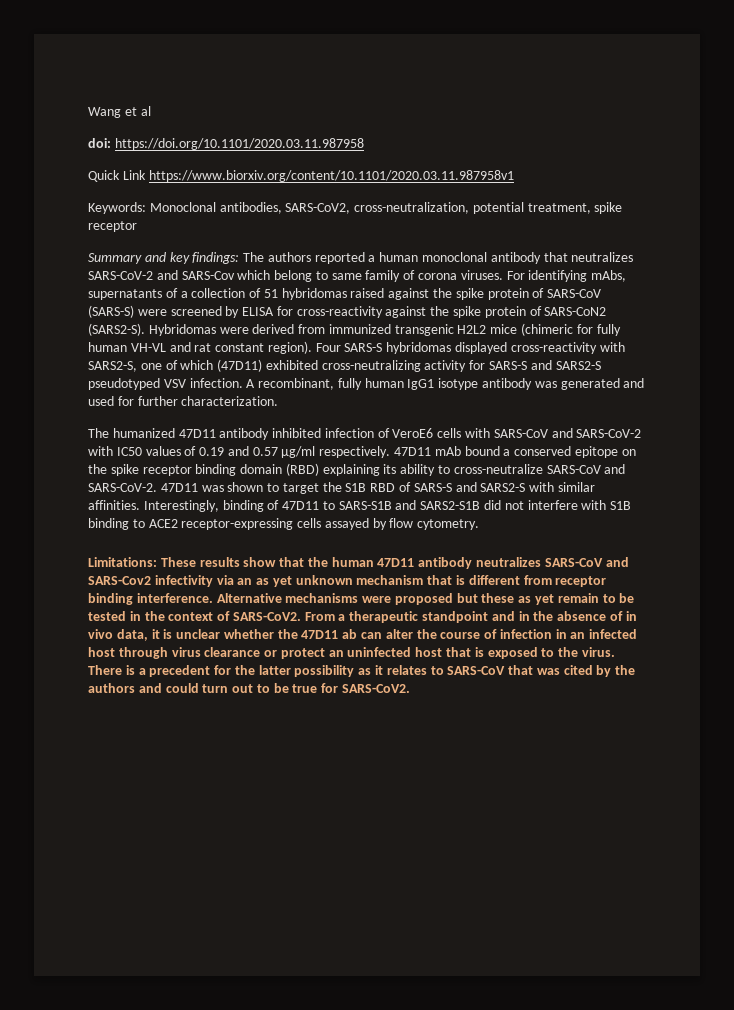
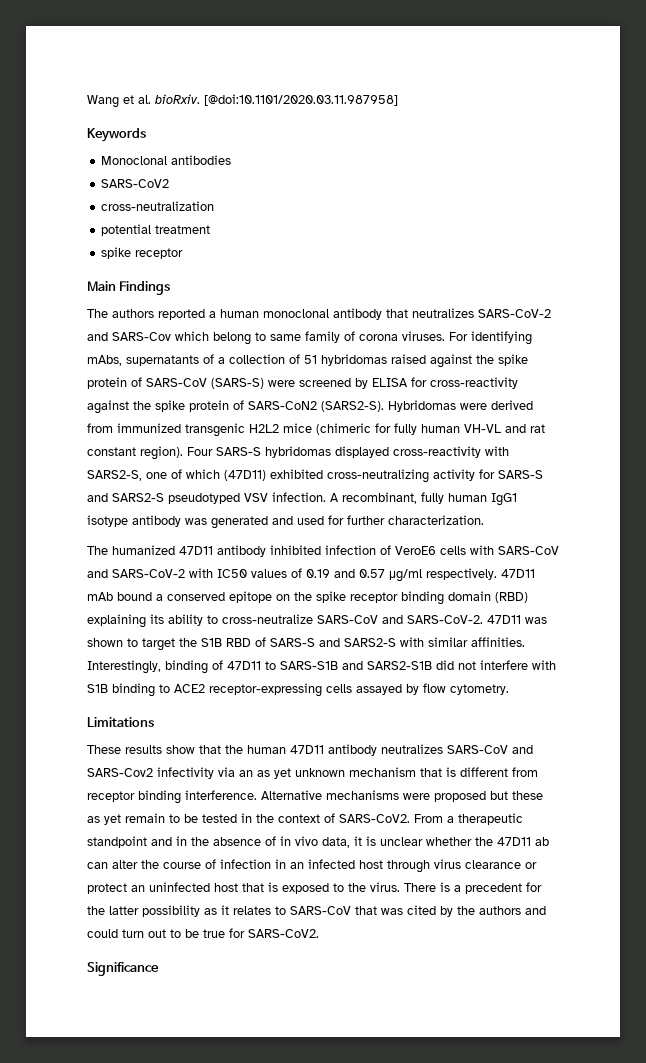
[140,106,151,116] [88,138,364,150] [88,170,514,182] [88,202,623,214] [88,221,137,232] [88,252,240,264] al // doi: https://doi.org/10.1101/2020.03.11.987958 // Quick Link https://www.biorxiv.org/content/10.1101/2020.03.11.987958v1 // Keywords: Monoclonal antibodies, SARS-CoV2, cross-neutralization, potential treatment, spike receptor // Summary and key findings: -> [138,94,398,106] [87,128,146,142] [101,155,232,165] [101,179,170,188] [101,201,215,211] [101,224,211,236] [101,247,184,259] [87,281,171,295] al. bioRxiv. [@doi:10.1101/2020.03.11.987958] // Keywords // Monoclonal antibodies // SARS-CoV2 // cross-neutralization // potential treatment // spike receptor // Main Findings //
[88,557,157,567] Limitations: -> [87,717,154,727] Limitations //
(411, 688) none -> [87,962,159,976] // Significance

